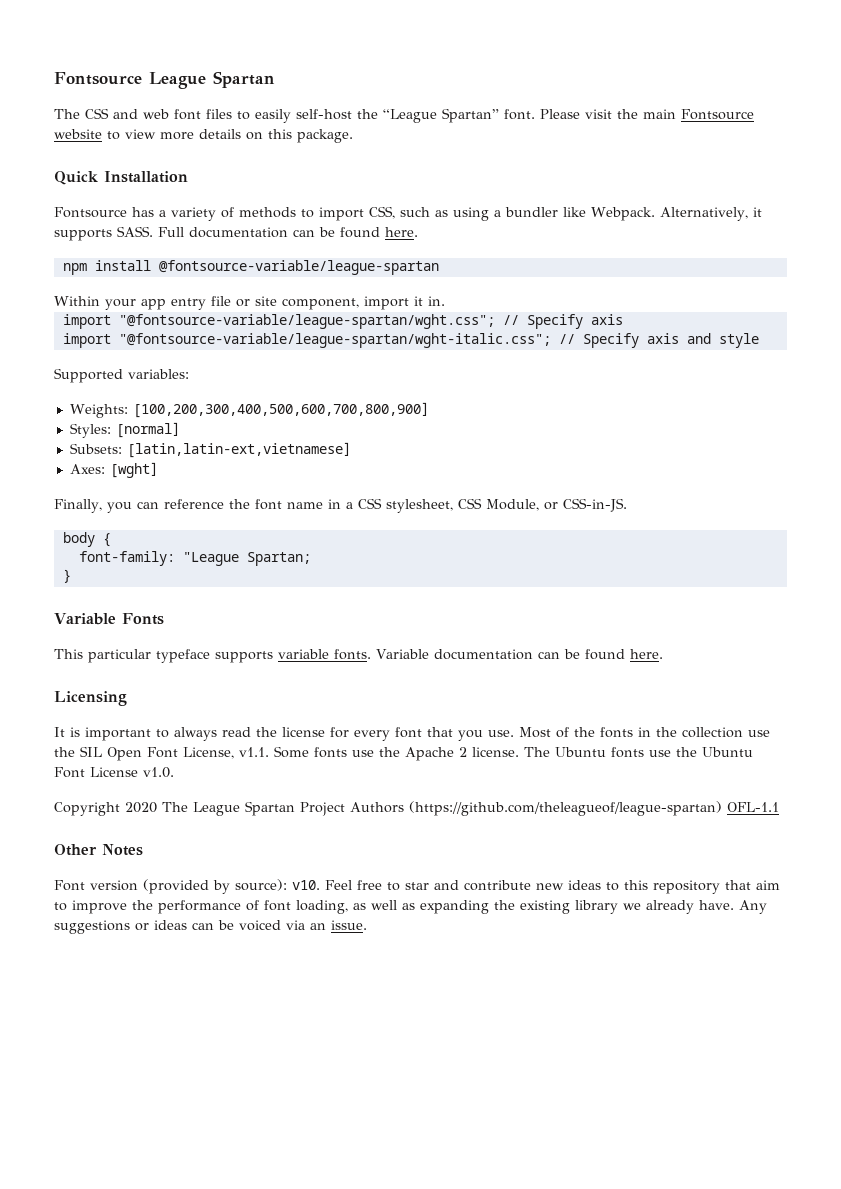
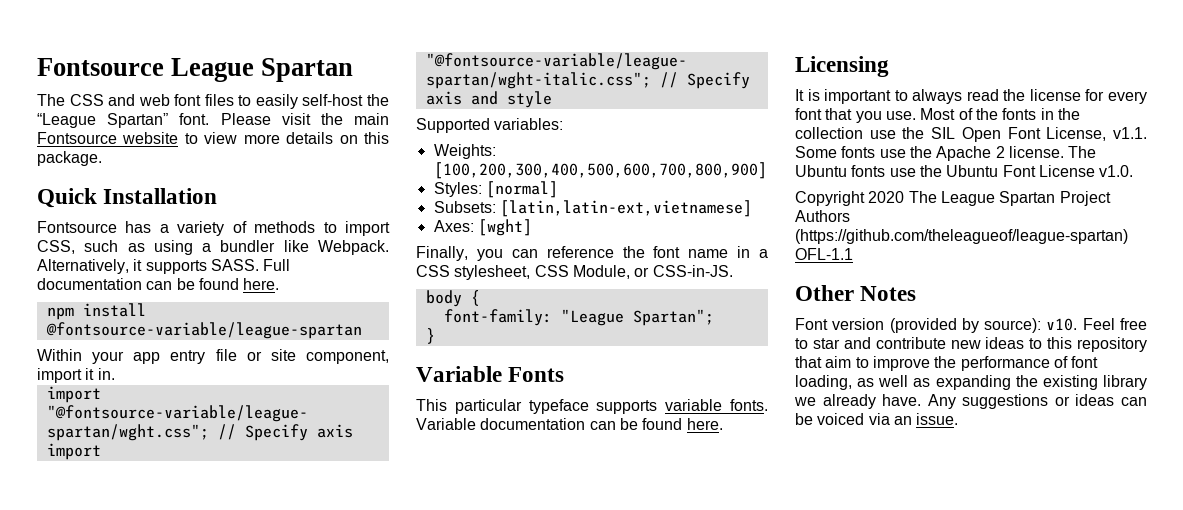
[246,552,311,566] Spartan; -> [632,309,714,326] Spartan";

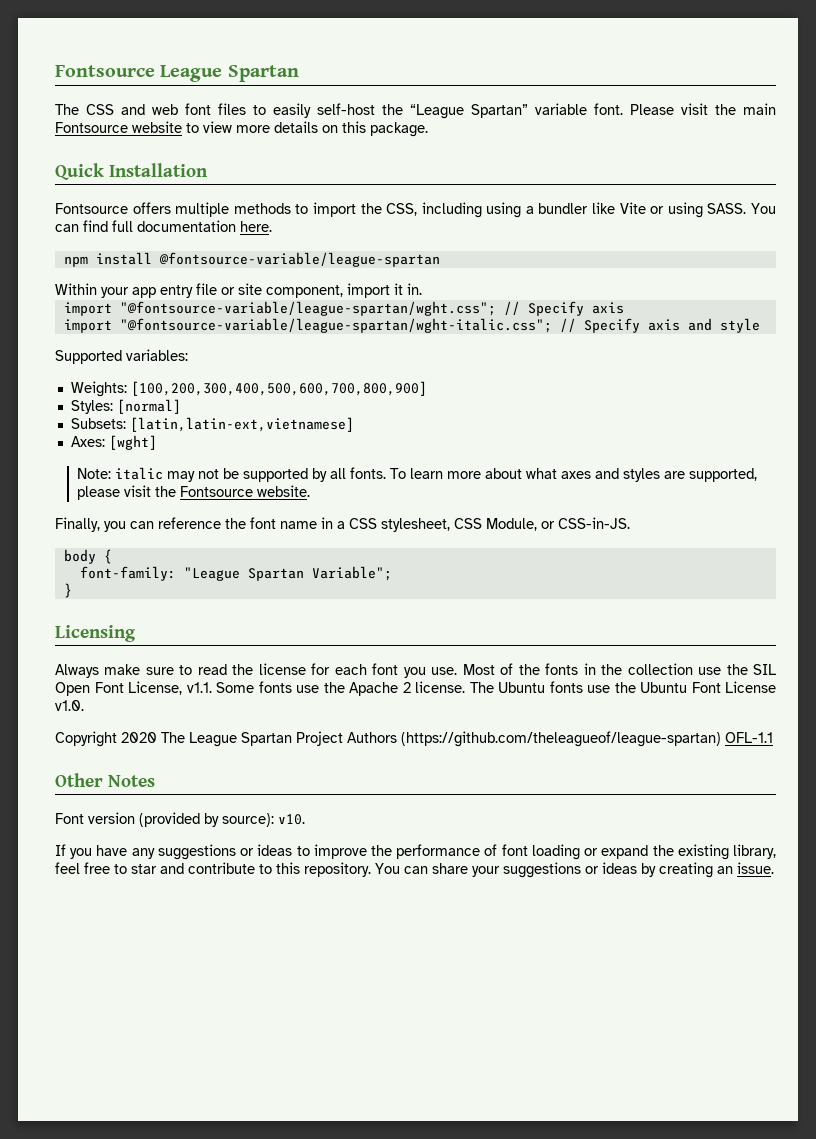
(169, 120) none -> [535,103,587,115] variable
[125,221,390,236] [37,240,389,255] [37,259,291,274] [37,278,239,290] has a variety of methods to import CSS, such as using a bundler like Webpack. Alternatively, it supports SASS. Full documentation can be found -> [132,202,776,218] [55,220,236,232] offers multiple methods to import the CSS, including using a bundler like Vite or using SASS. You can find full documentation
(532, 227) none -> [76,467,757,482] [76,485,310,500] // Note: italic may not be supported by all fonts. To learn more about what axes and styles are supported, please visit the Fontsource website.
[632,309,714,326] Spartan"; -> [247,566,392,581] Spartan Variable";
[416,366,565,382] [416,399,768,414] [416,418,723,430] [795,56,889,77] [795,89,963,104] Variable Fonts // This particular typeface supports variable fonts. Variable documentation can be found here. // Licensing // It is important to always -> [55,625,136,642] [55,664,193,678] Licensing // Always make sure to
[1108,91,1147,104] [795,108,853,120] every font that -> [334,663,399,675] each font
[1082,318,1147,330] [795,337,1147,352] [795,356,852,368] Feel free to star and contribute new ideas to this repository that aim -> [55,844,293,860] // If you have any suggestions or ideas
[795,375,1147,390] [794,394,1147,409] [795,413,890,425] loading, as well as expanding the existing library we already have. Any suggestions or ideas can be voiced via -> [531,844,776,860] [55,862,713,878] loading or expand the existing library, feel free to star and contribute to this repository. You can share your suggestions or ideas by creating

